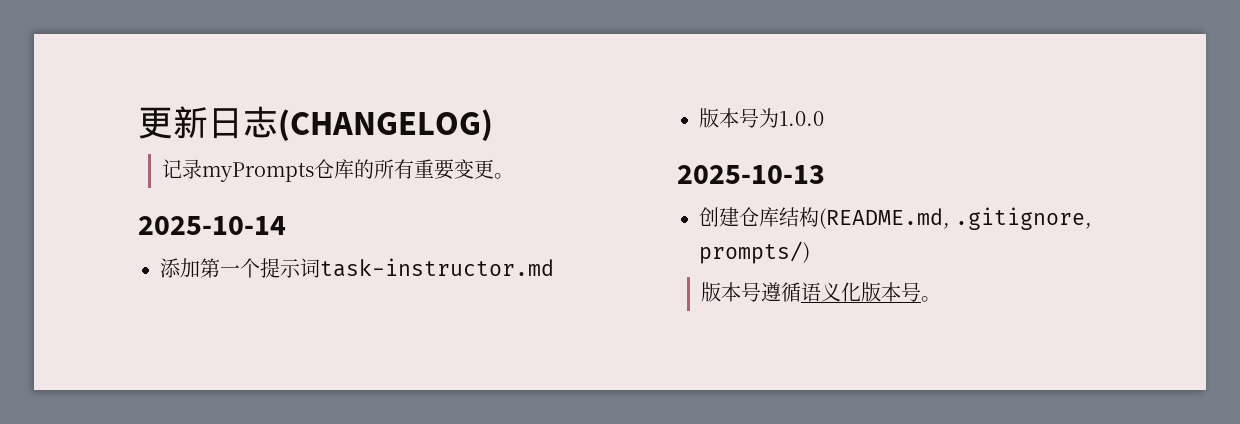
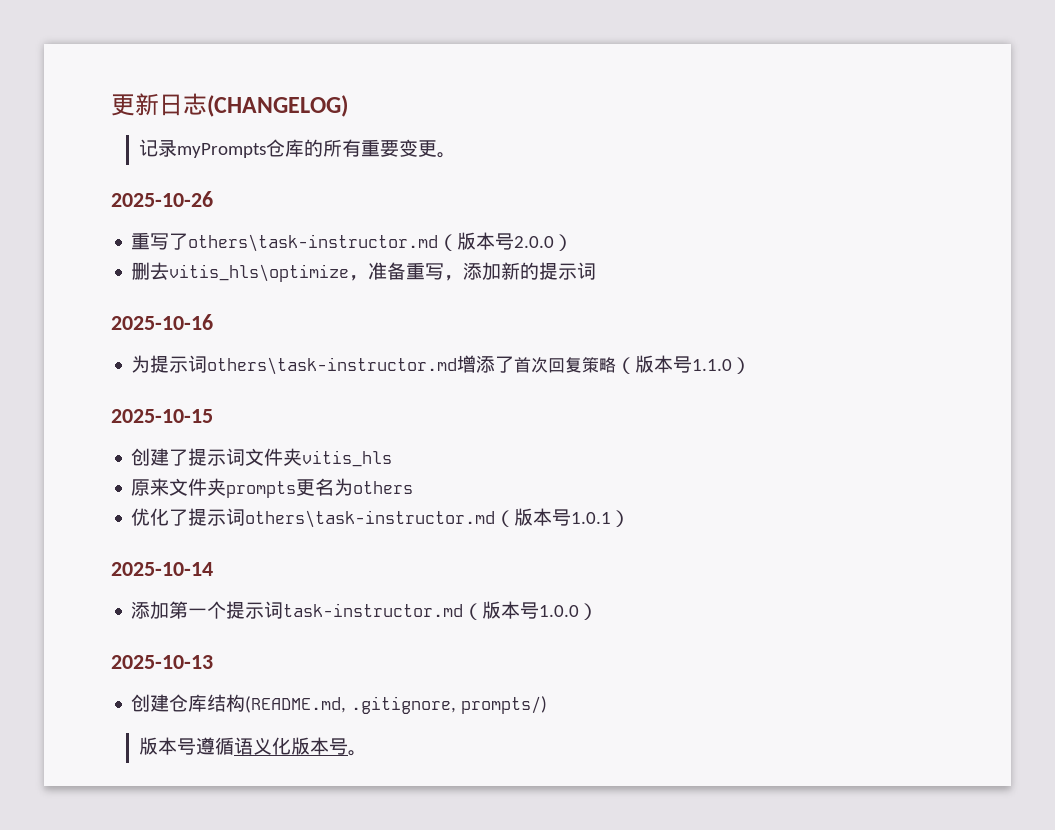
(514, 176) none -> [111,191,213,207] [131,232,574,252] [131,262,597,282] [111,314,213,330] [131,355,752,375] [111,409,213,423] [131,448,393,467] [131,478,414,498] [131,508,631,528] // 2025-10-26 // 重写了others\task-instructor.md（版本号2.0.0） // 删去vitis_hls\optimize，准备重写，添加新的提示词 // 2025-10-16 // 为提示词others\task-instructor.md增添了首次回复策略（版本号1.1.0） // 2025-10-15 // 创建了提示词文件夹vitis_hls // 原来文件夹prompts更名为others // 优化了提示词others\task-instructor.md（版本号1.0.1）
[699,108,779,128] // 版本号为 -> [463,601,540,620] （版本号
(824, 118) none -> [579,603,599,620] ）

